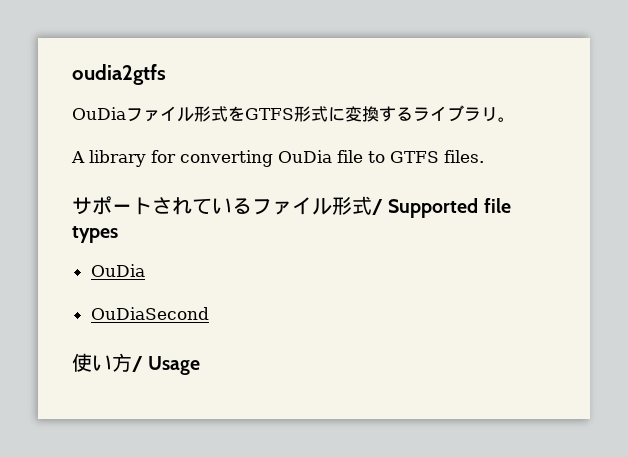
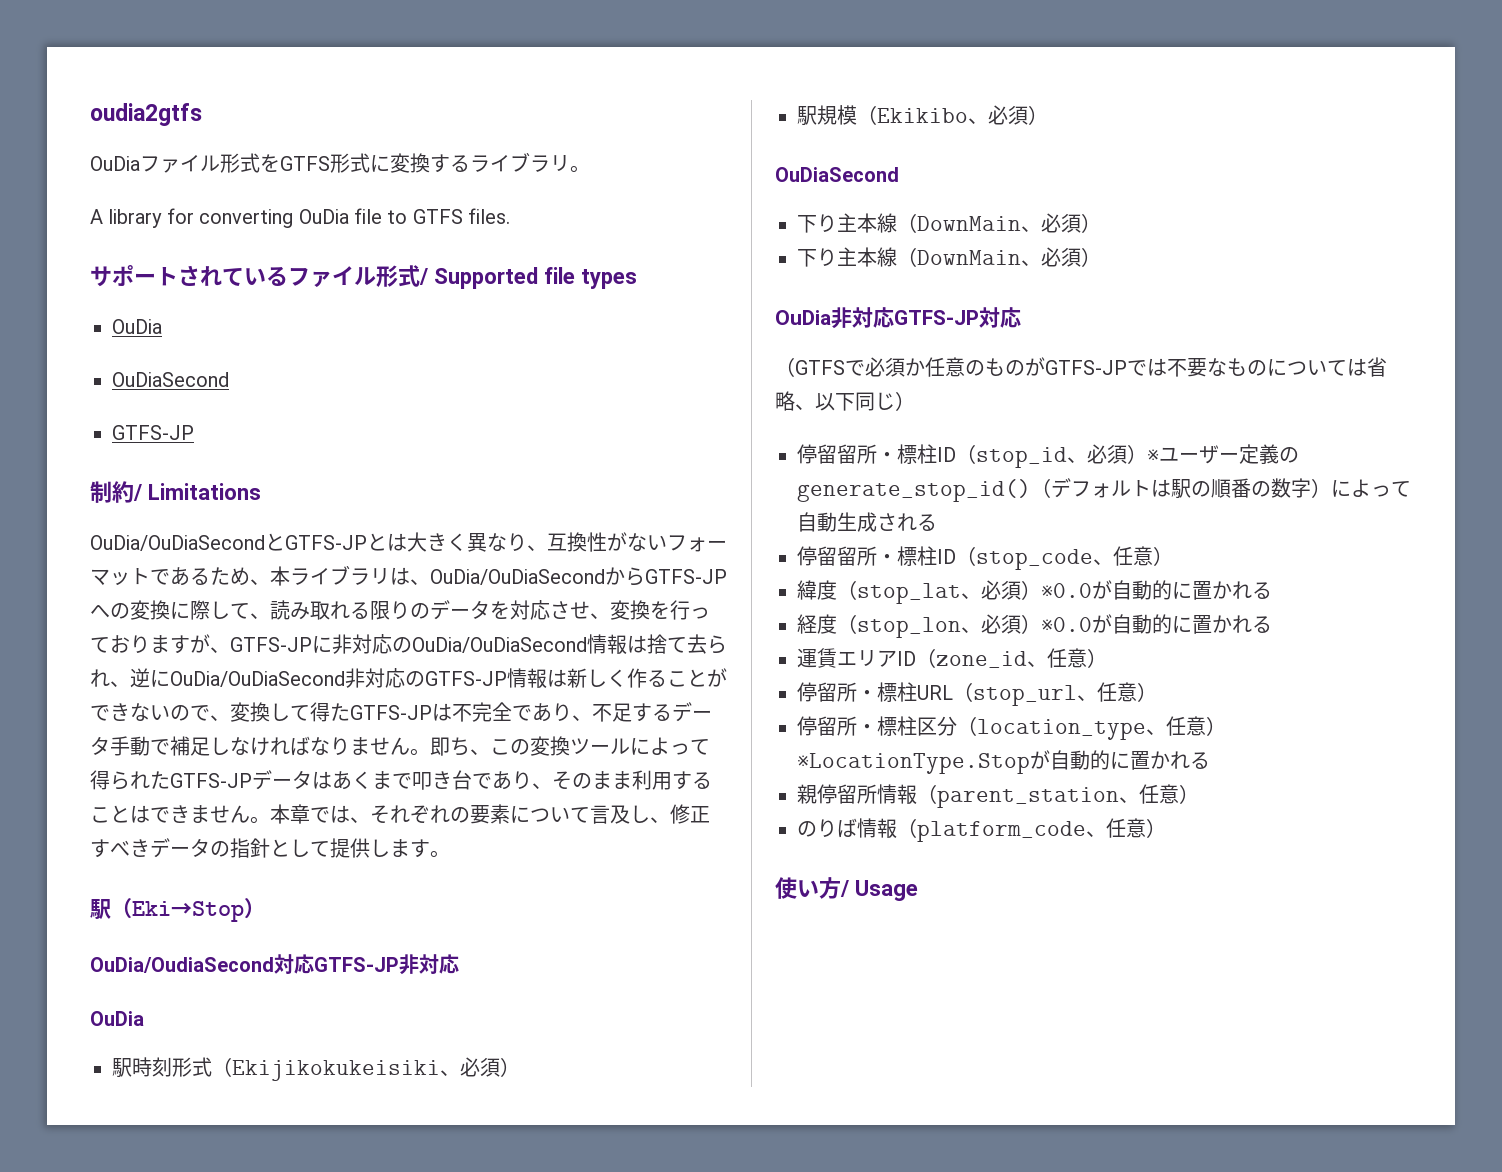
(209, 313) none -> [112,425,194,440] [90,481,261,503] [90,532,727,552] [90,565,727,586] [90,600,710,620] [90,634,727,655] [90,668,727,689] [90,702,712,722] [90,736,710,756] [90,770,712,790] [90,804,710,824] [90,838,450,858] [90,898,265,922] [90,954,459,975] [90,1011,144,1026] [112,1057,520,1081] [797,105,1048,126] [775,167,899,182] [797,213,1101,233] [797,247,1101,267] [775,307,1021,329] [775,357,1387,377] [775,391,915,411] [797,444,1299,468] [797,478,1411,502] [797,512,937,532] [797,546,1173,570] [797,580,1272,604] [797,614,1272,638] [797,648,1107,668] [797,682,1157,706] [797,716,1226,740] [797,750,1210,774] [797,784,1199,808] [797,818,1166,842] // GTFS-JP // 制約/ Limitations // OuDia/OuDiaSecondとGTFS-JPとは大きく異なり、互換性がないフォーマットであるため、本ライブラリは、OuDia/OuDiaSecondからGTFS-JPへの変換に際して、読み取れる限りのデータを対応させ、変換を行っておりますが、GTFS-JPに非対応のOuDia/OuDiaSecond情報は捨て去られ、逆にOuDia/OuDiaSecond非対応のGTFS-JP情報は新しく作ることができないので、変換して得たGTFS-JPは不完全であり、不足するデータ手動で補足しなければなりません。即ち、この変換ツールによって得られたGTFS-JPデータはあくまで叩き台であり、そのまま利用することはできません。本章では、それぞれの要素について言及し、修正すべきデータの指針として提供します。 // 駅（Eki→Stop） // OuDia/OudiaSecond対応GTFS-JP非対応 // OuDia // 駅時刻形式（Ekijikokukeisiki、必須） // 駅規模（Ekikibo、必須） // OuDiaSecond // 下り主本線（DownMain、必須） // 下り主本線（DownMain、必須） // OuDia非対応GTFS-JP対応 // （GTFSで必須か任意のものがGTFS-JPでは不要なものについては省略、以下同じ） // 停留留所・標柱ID（stop_id、必須）※ユーザー定義のgenerate_stop_id()（デフォルトは駅の順番の数字）によって自動生成される // 停留留所・標柱ID（stop_code、任意） // 緯度（stop_lat、必須）※0.0が自動的に置かれる // 経度（stop_lon、必須）※0.0が自動的に置かれる // 運賃エリアID（zone_id、任意） // 停留所・標柱URL（stop_url、任意） // 停留所・標柱区分（location_type、任意）※LocationType.Stopが自動的に置かれる // 親停留所情報（parent_station、任意） // のりば情報（platform_code、任意）

